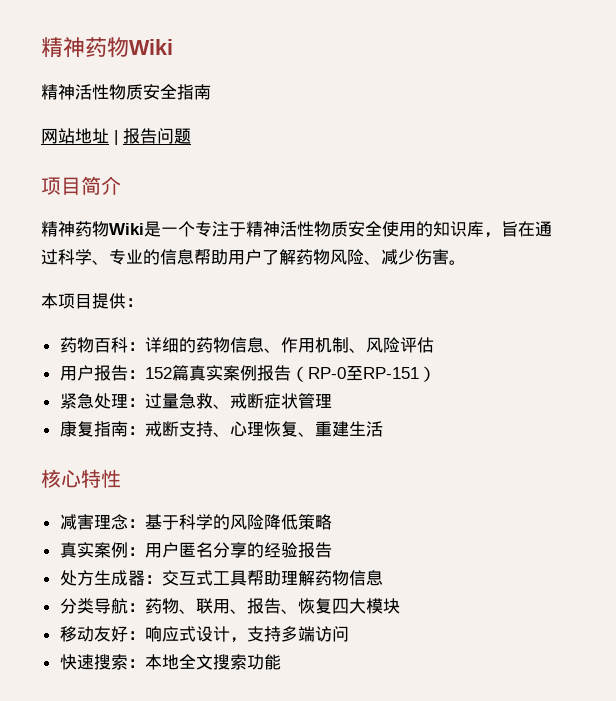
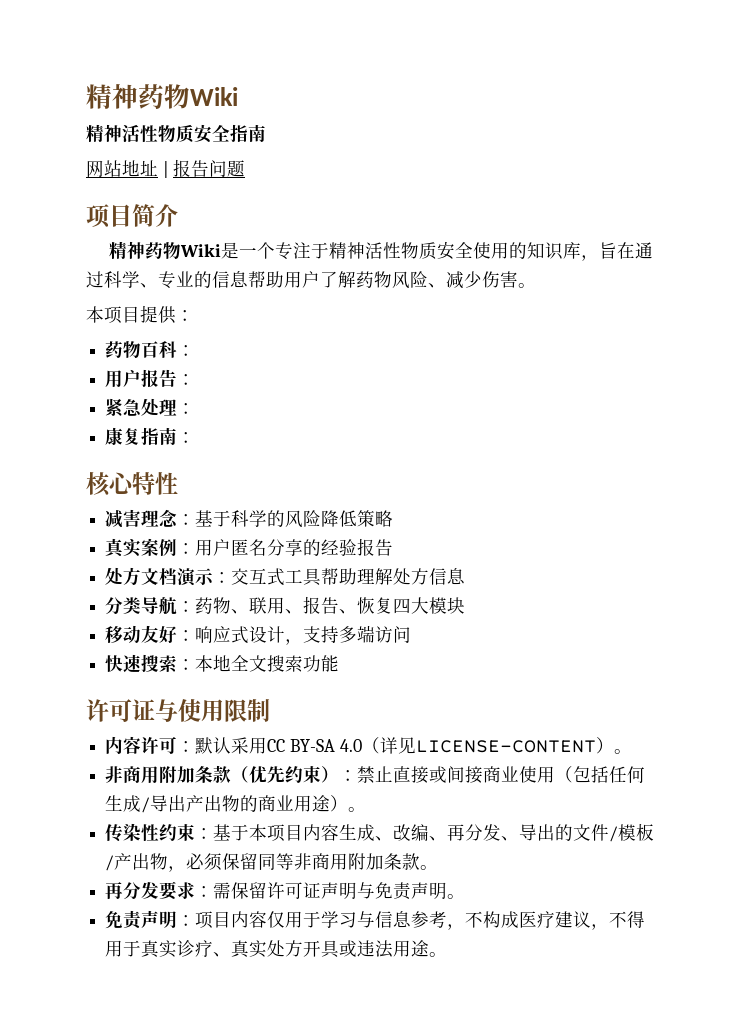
[144,337,434,353] [59,365,436,382] [59,393,332,409] [59,421,383,437] 详细的药物信息、作用机制、风险评估 // 用户报告：152篇真实案例报告（RP-0至RP-151） // 紧急处理：过量急救、戒断症状管理 // 康复指南：戒断支持、心理恢复、重建生活 -> [105,369,196,388] [105,398,196,417] [105,427,196,445] // 用户报告： // 紧急处理： // 康复指南：
[93,570,145,586] 生成器 -> [141,568,215,587] 文档演示
[314,570,349,586] 药物 -> [393,568,430,585] 处方
(281, 662) none -> [86,699,270,722] [105,736,632,754] [105,765,646,784] [105,795,367,813] [105,823,655,842] [105,853,439,872] [105,881,466,900] [105,910,646,930] [105,940,448,958] // 许可证与使用限制 // 内容许可：默认采用CC BY-SA 4.0（详见LICENSE-CONTENT）。 // 非商用附加条款（优先约束）：禁止直接或间接商业使用（包括任何生成/导出产出物的商业用途）。 // 传染性约束：基于本项目内容生成、改编、再分发、导出的文件/模板/产出物，必须保留同等非商用附加条款。 // 再分发要求：需保留许可证声明与免责声明。 // 免责声明：项目内容仅用于学习与信息参考，不构成医疗建议，不得用于真实诊疗、真实处方开具或违法用途。

